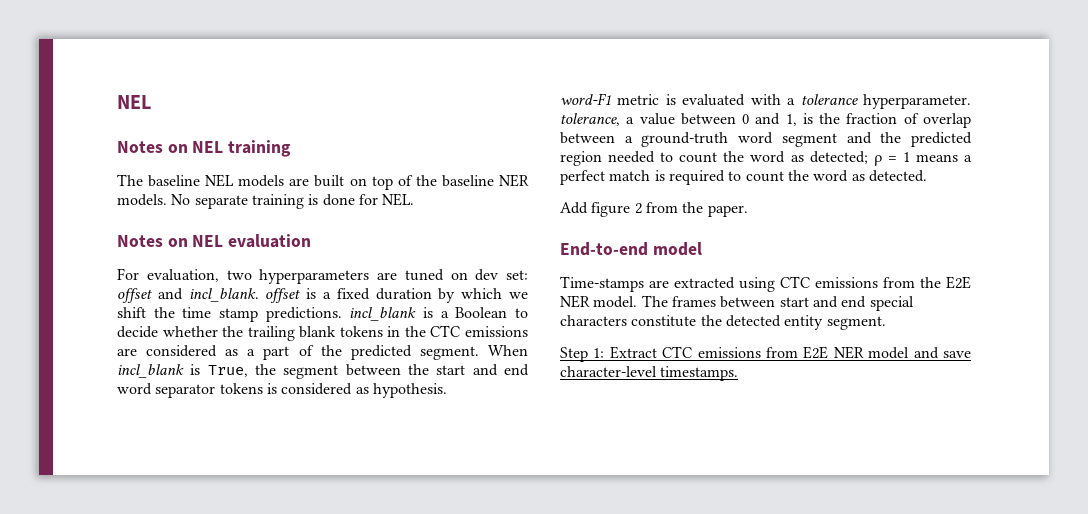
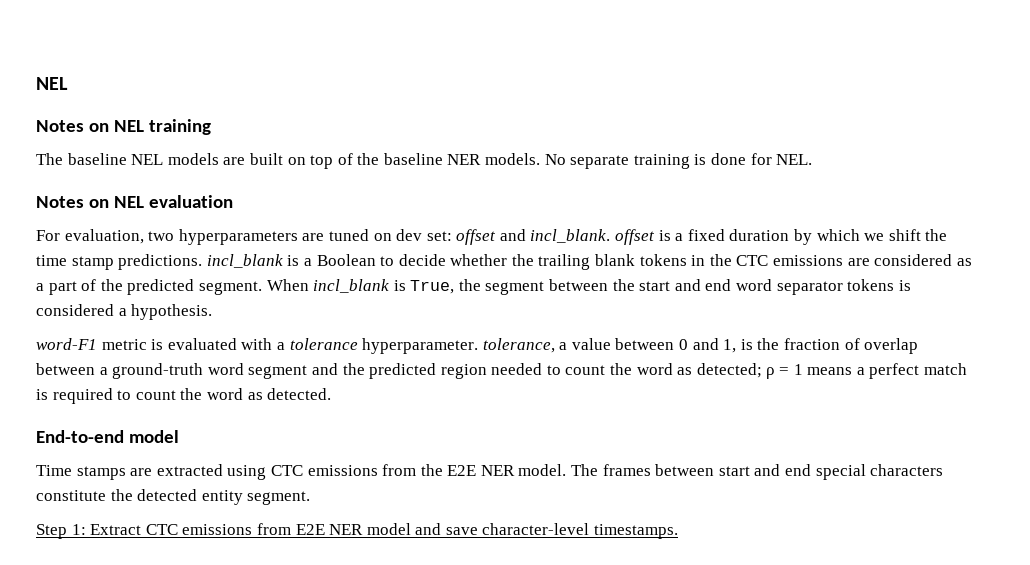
[355,387,369,394] as -> [118,308,127,316] a
[560,202,748,217] // Add figure 2 from the paper. -> (332, 394) none
[560,276,644,292] Time-stamps -> [36,465,126,480] Time stamps

